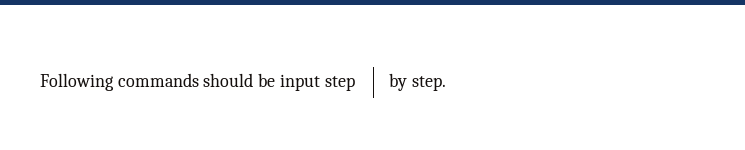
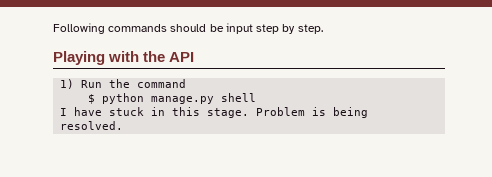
(446, 83) none -> [53,51,195,65] [60,79,187,89] [88,93,257,104] [60,107,369,118] [60,121,124,130] // Playing with the API // 1) Run the command // $ python manage.py shell // I have stuck in this stage. Problem is being resolved.

